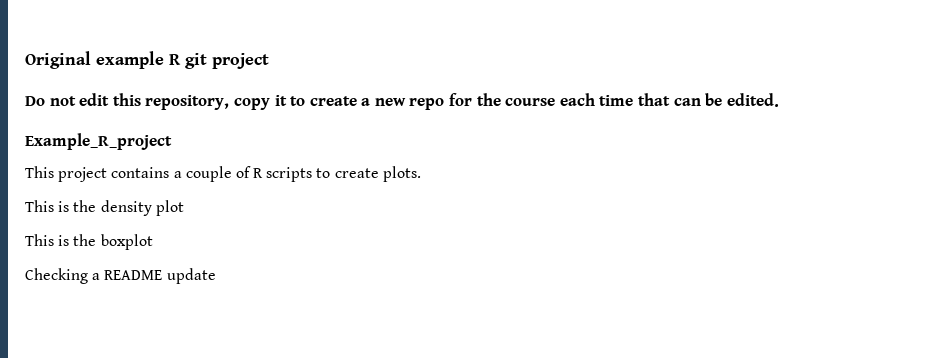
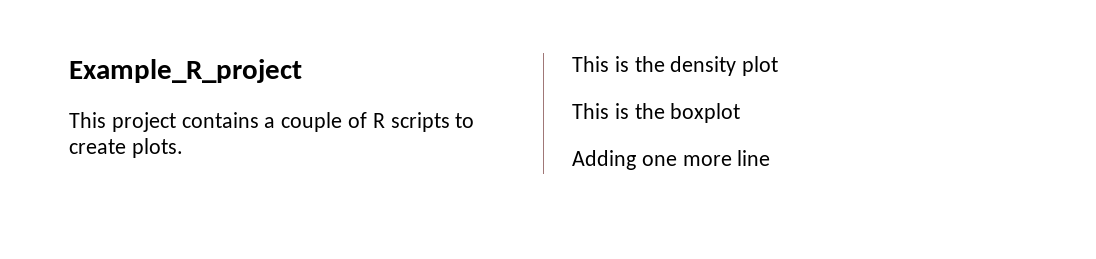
[25,51,269,69] [25,93,779,110] Original example R git project // Do not edit this repository, copy it to create a new repo for the course each time that can be edited. // -> (69, 71) none
[25,268,216,284] Checking a README update -> [572,150,771,170] Adding one more line

